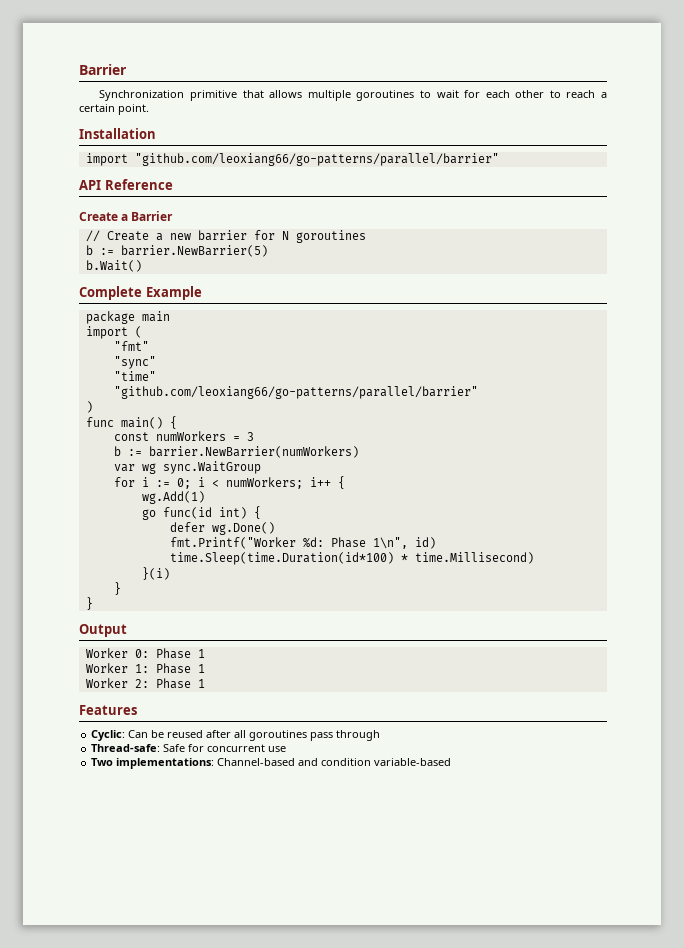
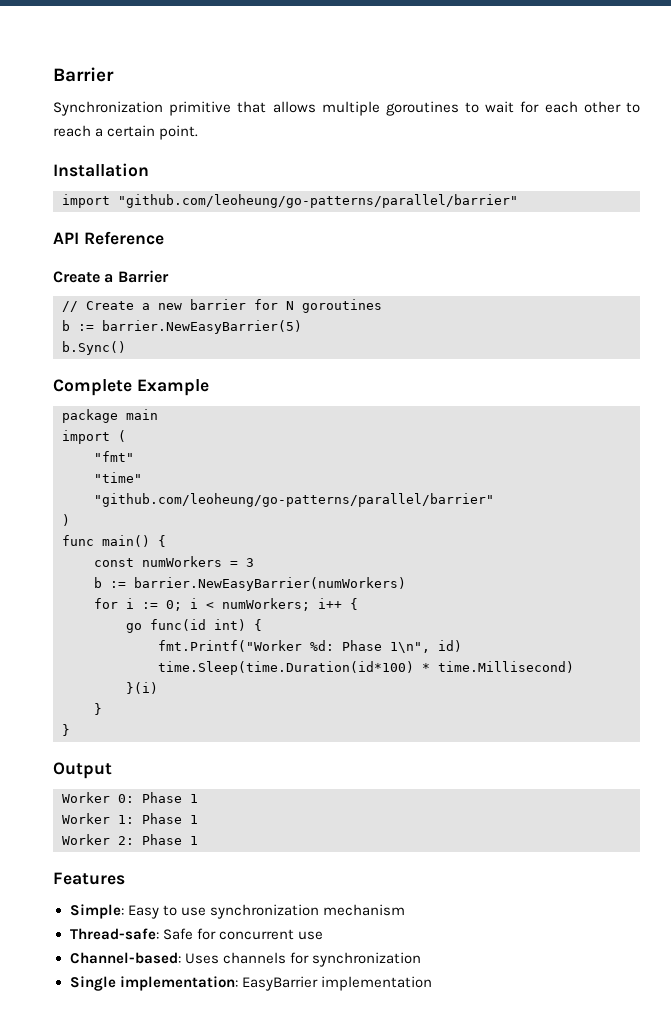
[134,153,499,166] "github.com/leoxiang66/go-patterns/parallel/barrier" -> [118,194,518,208] "github.com/leoheung/go-patterns/parallel/barrier"
[120,245,268,257] [85,260,142,272] barrier.NewBarrier(5) // b.Wait() -> [102,320,302,334] [62,341,126,355] barrier.NewEasyBarrier(5) // b.Sync()
[113,356,156,369] // "sync" -> (134, 456) none
[113,386,478,399] "github.com/leoxiang66/go-patterns/parallel/barrier" -> [94,493,494,507] "github.com/leoheung/go-patterns/parallel/barrier"
[148,446,359,458] [113,461,261,474] barrier.NewBarrier(numWorkers) // var wg sync.WaitGroup -> [134,577,406,591] barrier.NewEasyBarrier(numWorkers)
[141,491,205,504] // wg.Add(1) -> (358, 604) none
[169,522,275,535] // defer wg.Done() -> (262, 625) none
[91,730,381,741] Cyclic: Can be reused after all goroutines pass through -> [69,904,405,919] Simple: Easy to use synchronization mechanism
[91,758,452,769] Two implementations: Channel-based and condition variable-based -> [69,952,421,967] [69,976,432,991] Channel-based: Uses channels for synchronization // Single implementation: EasyBarrier implementation

